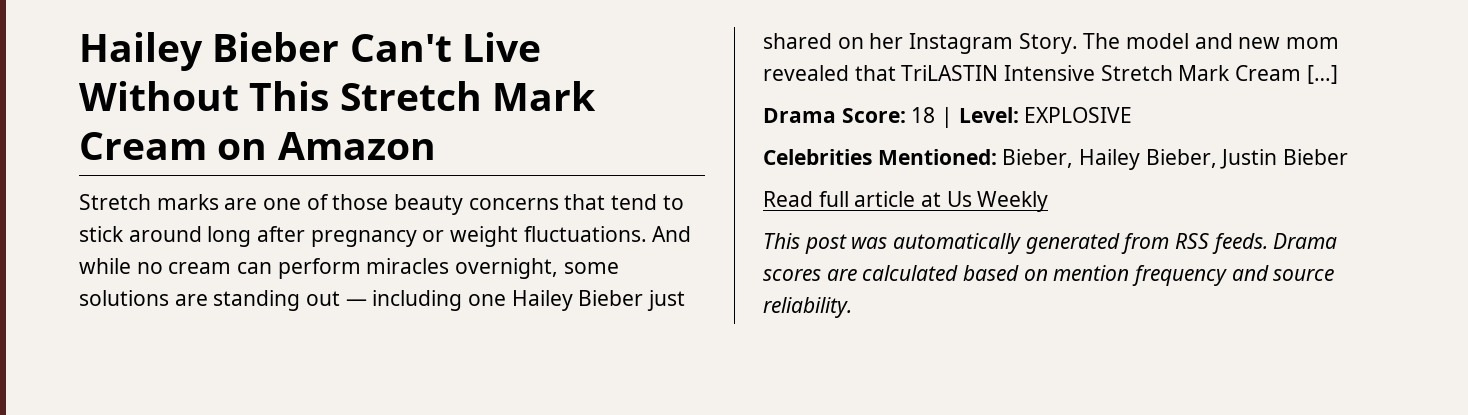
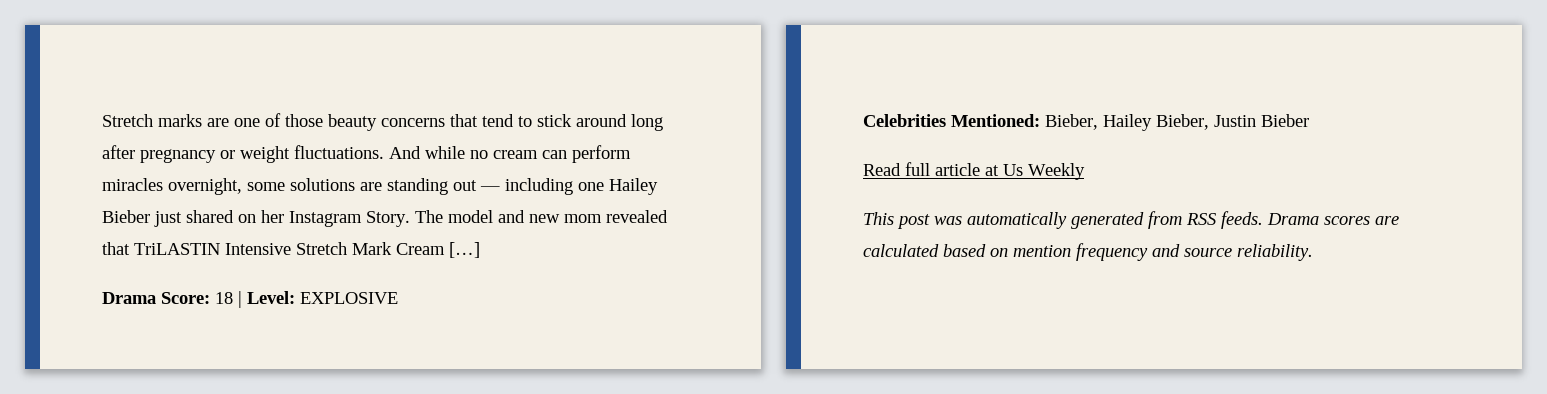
[79,32,542,71] [79,81,597,111] [79,132,436,160] Hailey Bieber Can't Live Without This Stretch Mark Cream on Amazon // -> (102, 120) none

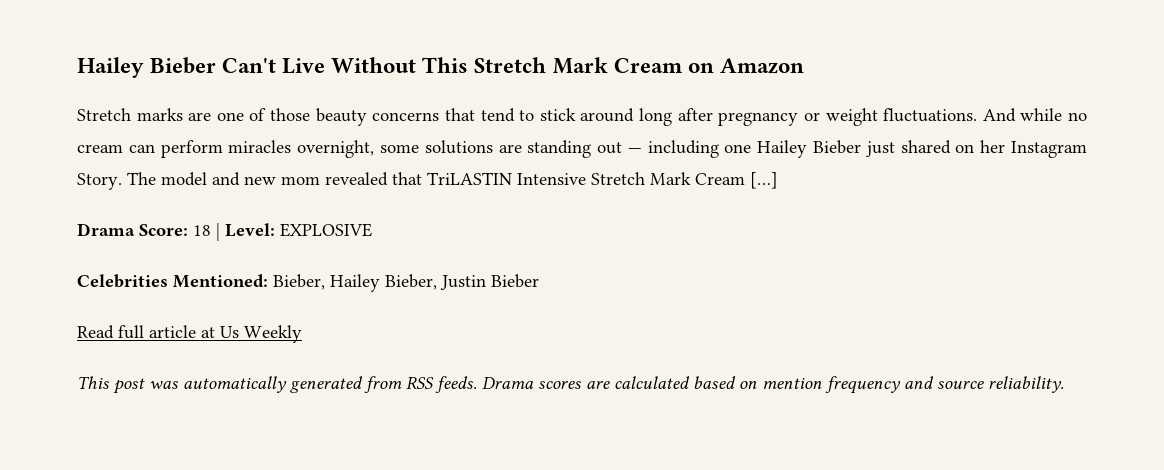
(102, 120) none -> [77,57,804,78] Hailey Bieber Can't Live Without This Stretch Mark Cream on Amazon //

